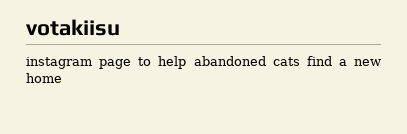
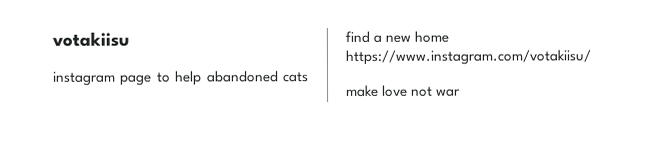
(62, 78) none -> [345,49,591,65] [346,84,462,97] https://www.instagram.com/votakiisu/ // make love not war

